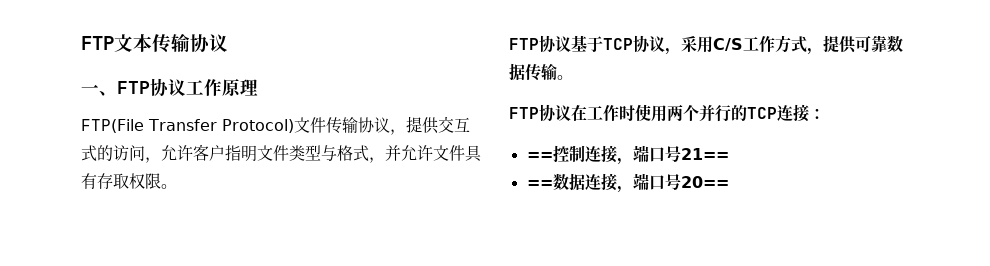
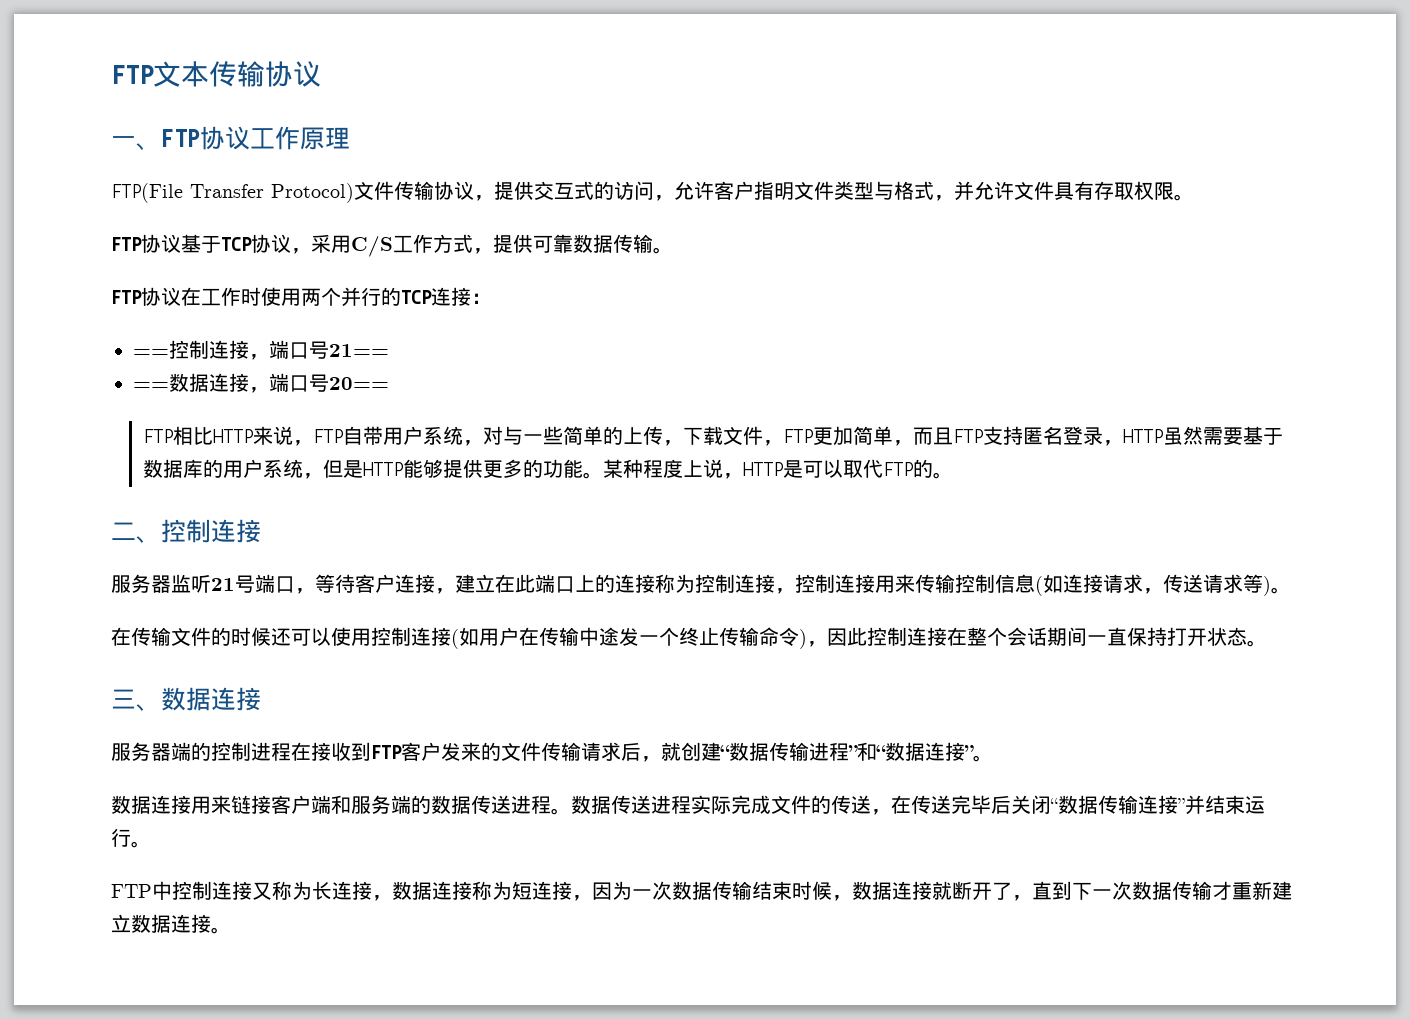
(729, 182) none -> [143,426,1284,446] [143,459,954,479] [111,519,261,543] [111,574,1291,596] [111,627,1267,649] [111,687,261,711] [111,742,993,762] [111,795,1265,815] [111,828,151,848] [111,881,1292,901] [111,914,231,934] // FTP相比HTTP来说，FTP自带用户系统，对与一些简单的上传，下载文件，FTP更加简单，而且FTP支持匿名登录，HTTP虽然需要基于数据库的用户系统，但是HTTP能够提供更多的功能。某种程度上说，HTTP是可以取代FTP的。 // 二、控制连接 // 服务器监听21号端口，等待客户连接，建立在此端口上的连接称为控制连接，控制连接用来传输控制信息(如连接请求，传送请求等)。 // 在传输文件的时候还可以使用控制连接(如用户在传输中途发一个终止传输命令)，因此控制连接在整个会话期间一直保持打开状态。 // 三、数据连接 // 服务器端的控制进程在接收到FTP客户发来的文件传输请求后，就创建“数据传输进程”和“数据连接”。 // 数据连接用来链接客户端和服务端的数据传送进程。数据传送进程实际完成文件的传送，在传送完毕后关闭“数据传输连接”并结束运行。 // FTP中控制连接又称为长连接，数据连接称为短连接，因为一次数据传输结束时候，数据连接就断开了，直到下一次数据传输才重新建立数据连接。

